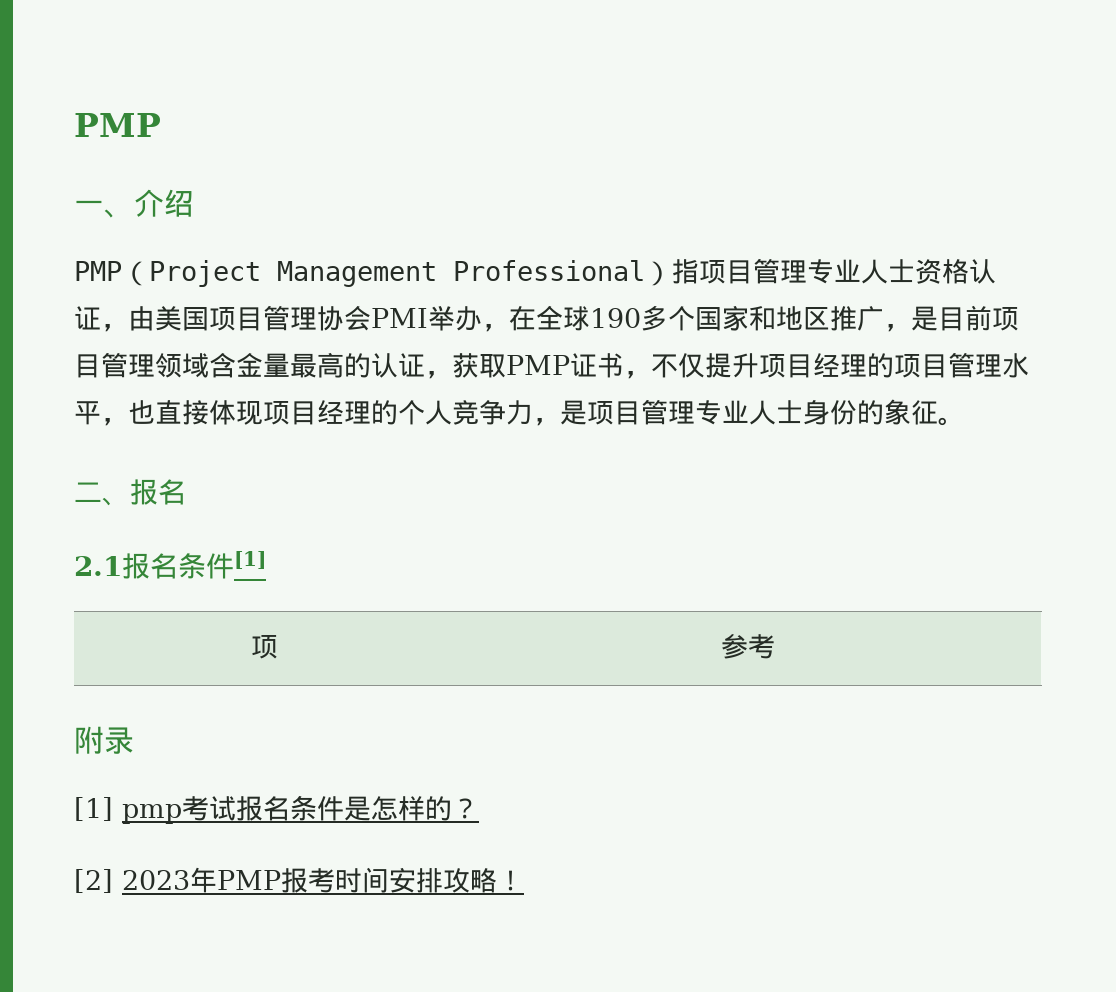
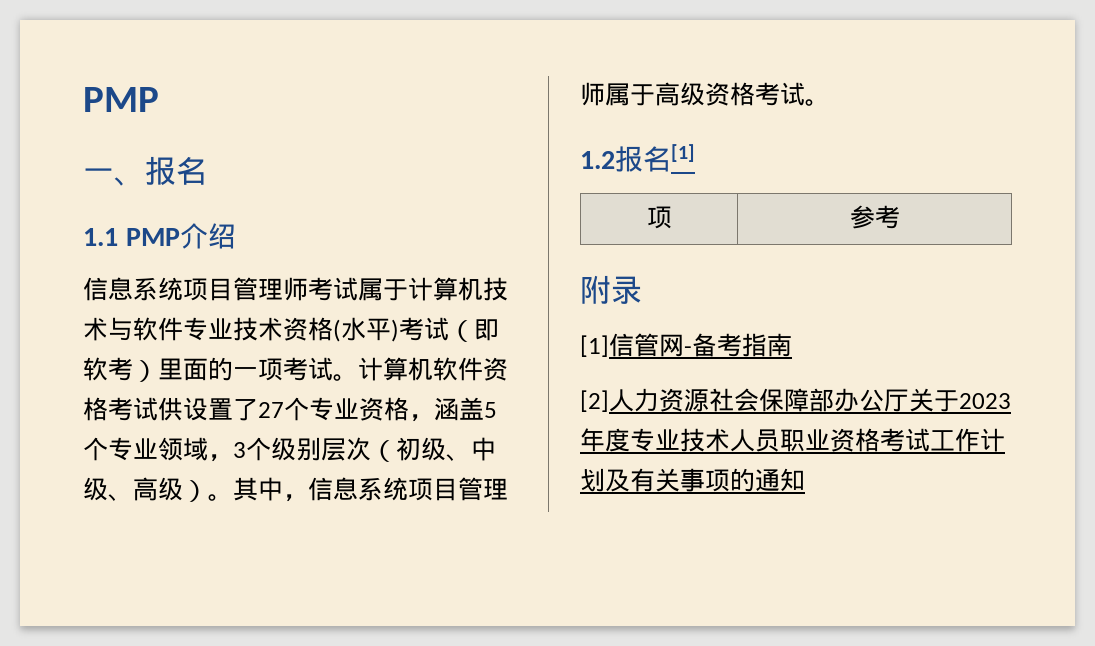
[134,189,194,217] [74,258,996,287] [74,305,1019,332] [74,352,1029,379] [74,399,938,426] 介绍 // PMP（Project Management Professional）指项目管理专业人士资格认证，由美国项目管理协会PMI举办，在全球190多个国家和地区推广，是目前项目管理领域含金量最高的认证，获取PMP证书，不仅提升项目经理的项目管理水平，也直接体现项目经理的个人竞争力，是项目管理专业人士身份的象征 -> [145,156,207,186] [83,223,236,249] [83,277,508,301] [83,317,499,342] [83,357,508,382] [83,397,497,422] [83,437,496,462] [83,477,508,502] [580,82,805,106] 报名 // 1.1 PMP介绍 // 信息系统项目管理师考试属于计算机技术与软件专业技术资格(水平)考试（即软考）里面的一项考试。计算机软件资格考试供设置了27个专业资格，涵盖5个专业领域，3个级别层次（初级、中级、高级）。其中，信息系统项目管理师属于高级资格考试
[74,479,186,506] [74,553,234,579] 二、报名 // 2.1报名条件 -> [580,146,671,172] 1.2报名
[122,795,479,824] [74,867,524,893] pmp考试报名条件是怎样的？ // [2] 2023年PMP报考时间安排攻略！ -> [609,333,792,357] [580,388,1011,412] [580,428,1005,452] [580,468,805,492] 信管网-备考指南 // [2]人力资源社会保障部办公厅关于2023年度专业技术人员职业资格考试工作计划及有关事项的通知

